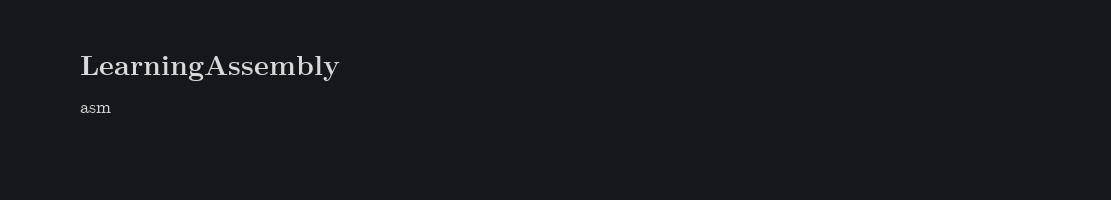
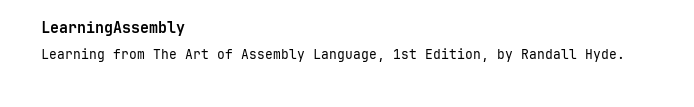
[80,105,111,113] asm -> [41,48,625,62] Learning from The Art of Assembly Language, 1st Edition, by Randall Hyde.

